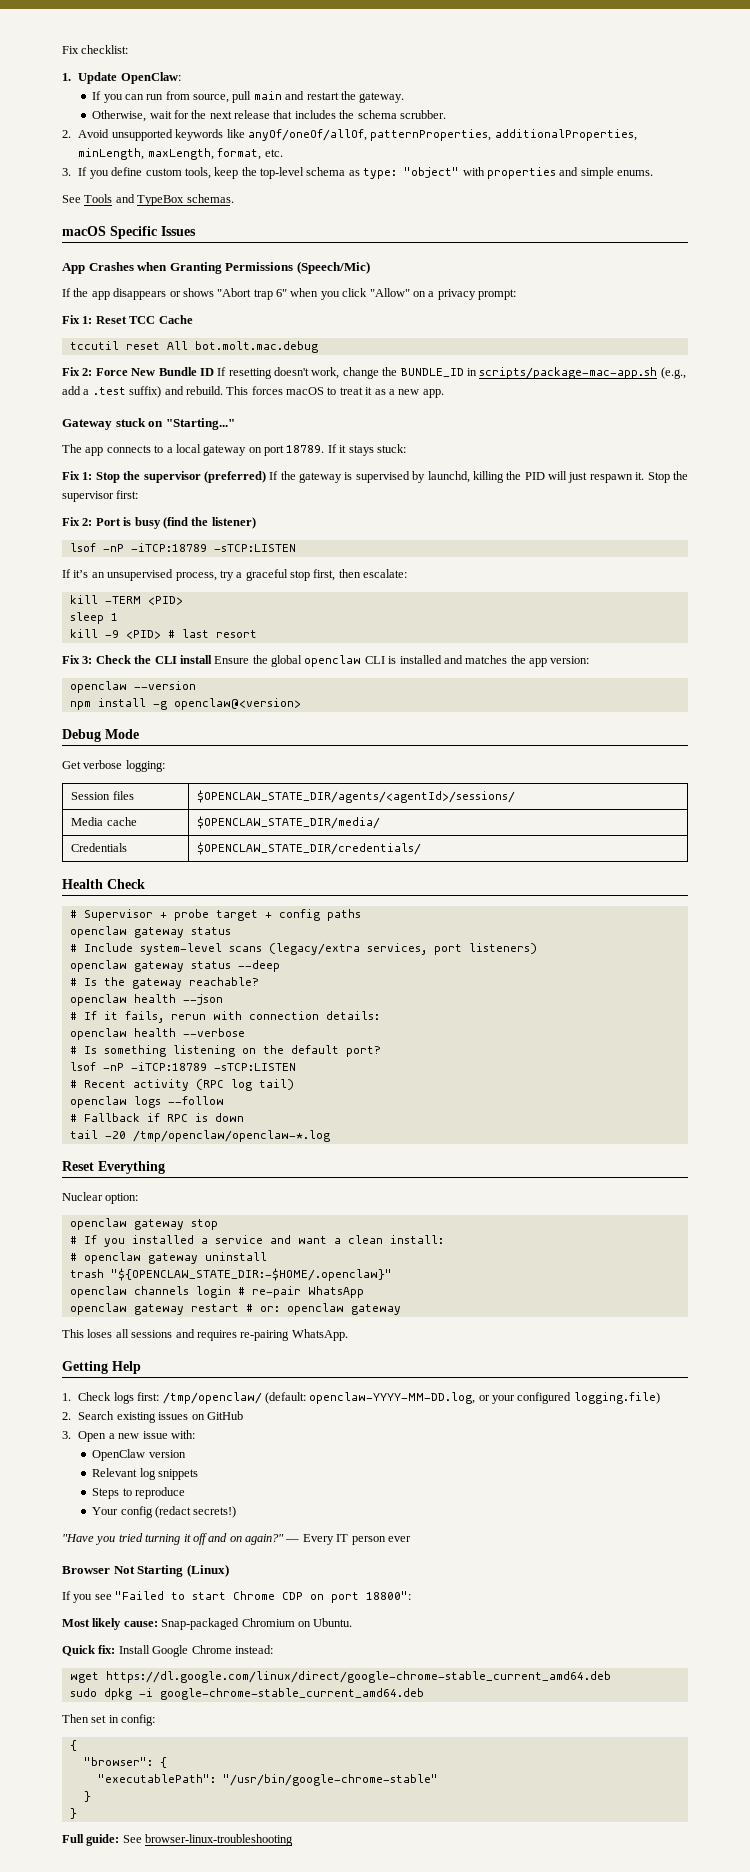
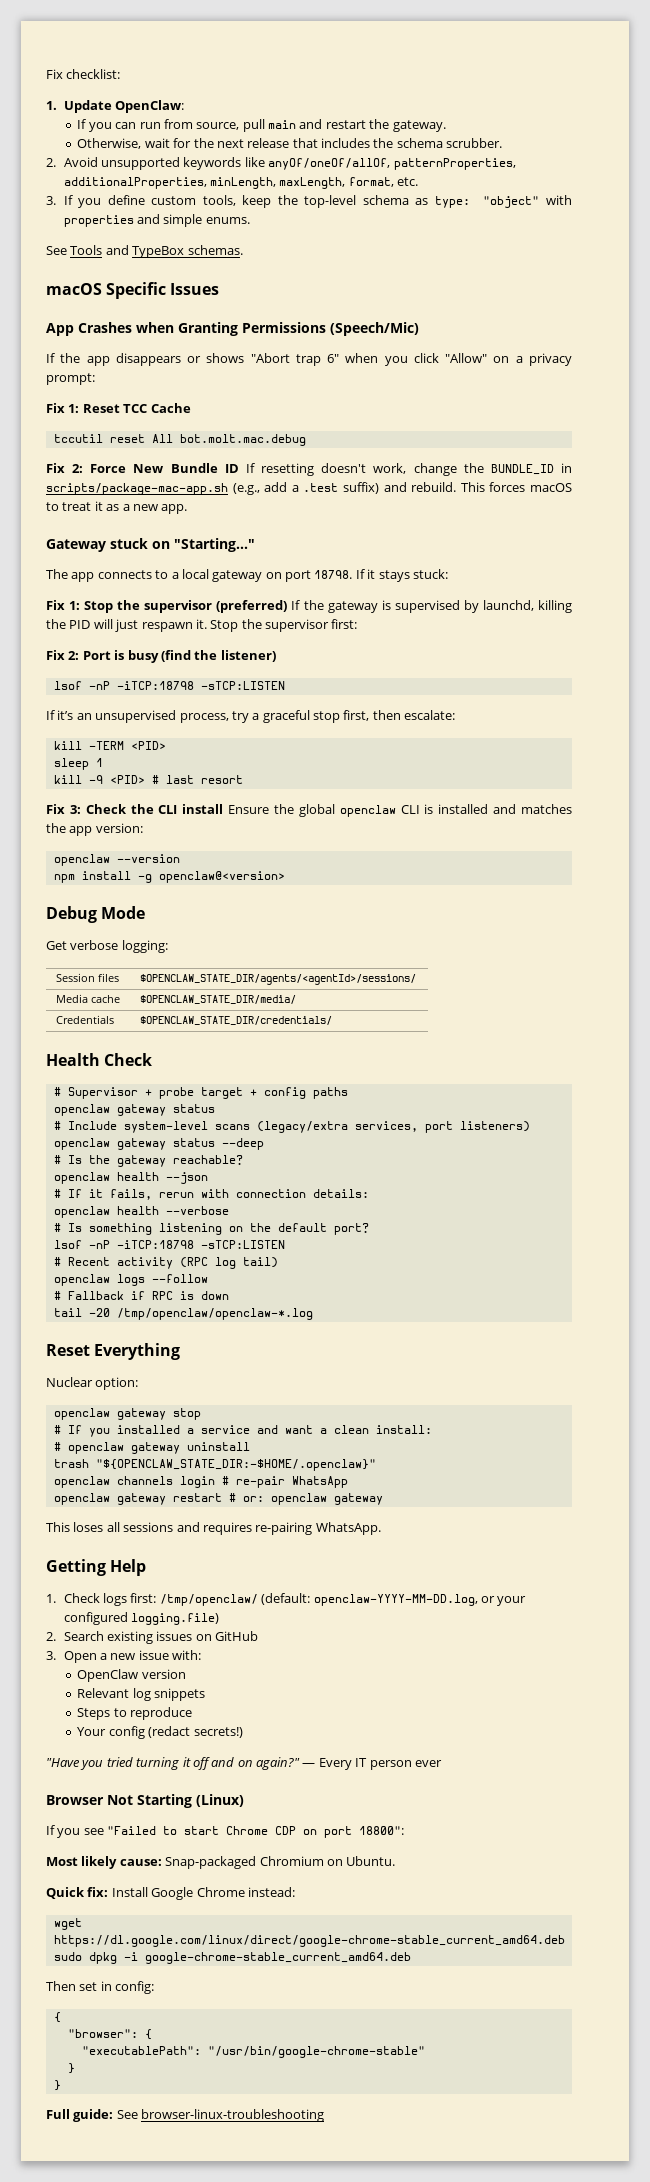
[286,445,325,453] 18789. -> [314,570,353,579] 18798.
[130,543,207,552] -iTCP:18789 -> [116,681,194,690] -iTCP:18798
[130,1062,207,1071] -iTCP:18789 -> [116,1240,194,1249] -iTCP:18798

